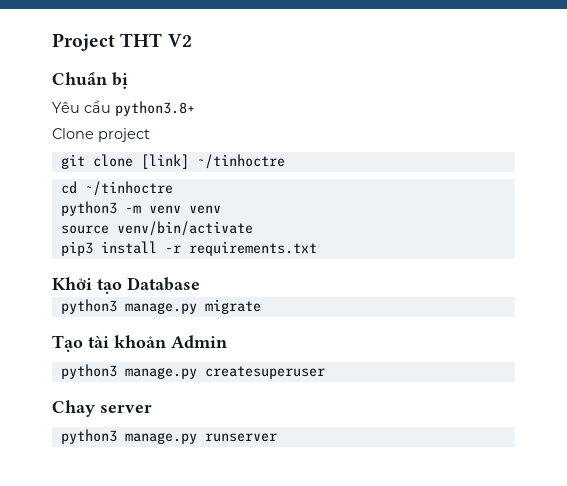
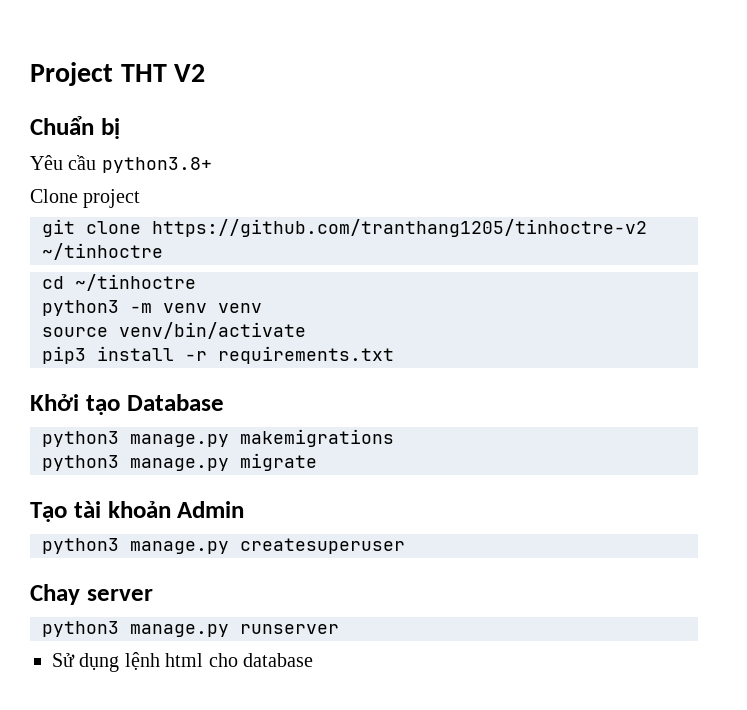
[140,154,189,169] [link] -> [152,219,647,237] https://github.com/tranthang1205/tinhoctre-v2
(200, 284) none -> [42,429,394,447] // python3 manage.py makemigrations
(277, 437) none -> [52,652,313,672] // Sử dụng lệnh html cho database

